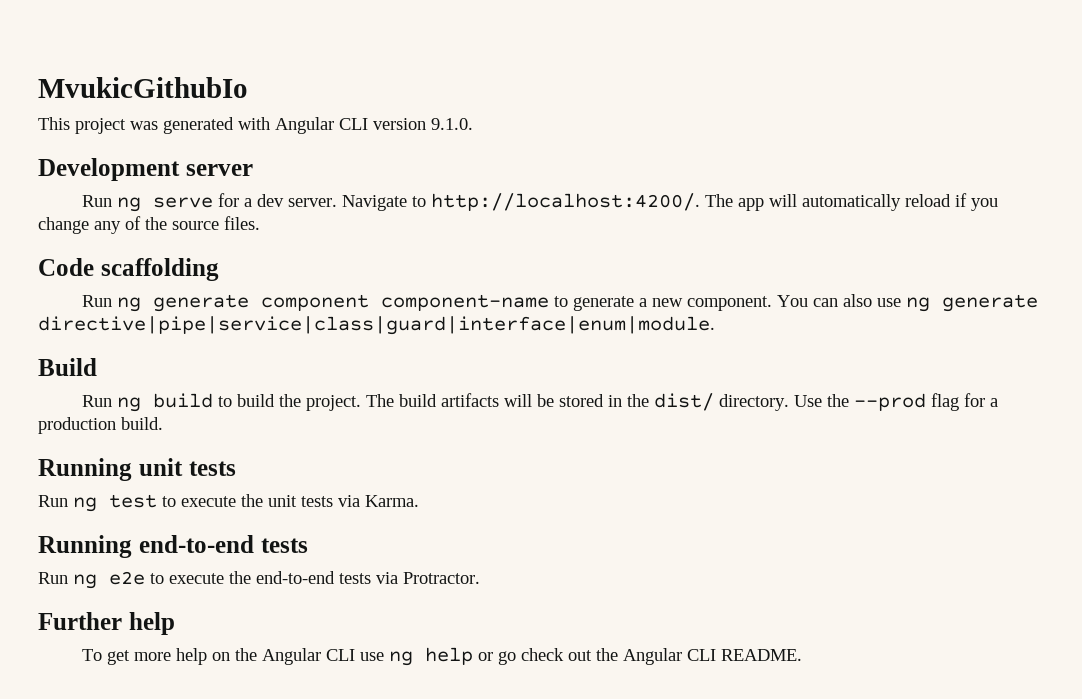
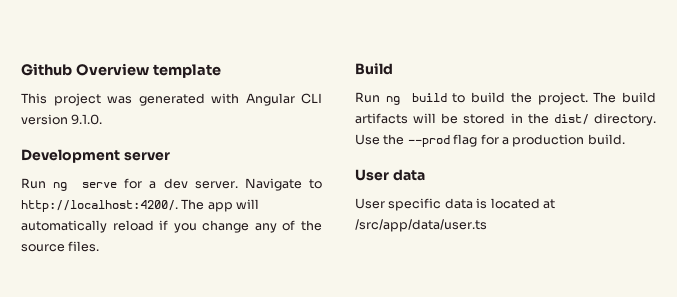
[38,77,248,98] MvukicGithubIo -> [21,63,221,78] Github Overview template
[38,258,219,281] [82,294,1039,312] [38,316,715,335] // Code scaffolding // Run ng generate component component-name to generate a new component. You can also use ng generate directive|pipe|service|class|guard|interface|enum|module. -> (100, 246) none
[38,458,236,481] [38,494,419,512] [38,535,308,558] [38,571,480,589] [38,612,175,635] [82,647,803,666] Running unit tests // Run ng test to execute the unit tests via Karma. // Running end-to-end tests // Run ng e2e to execute the end-to-end tests via Protractor. // Further help // To get more help on the Angular CLI use ng help or go check out the Angular CLI README. -> [355,169,425,181] [355,198,555,211] [355,219,487,232] User data // User specific data is located at /src/app/data/user.ts

